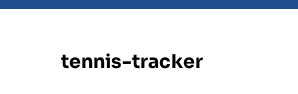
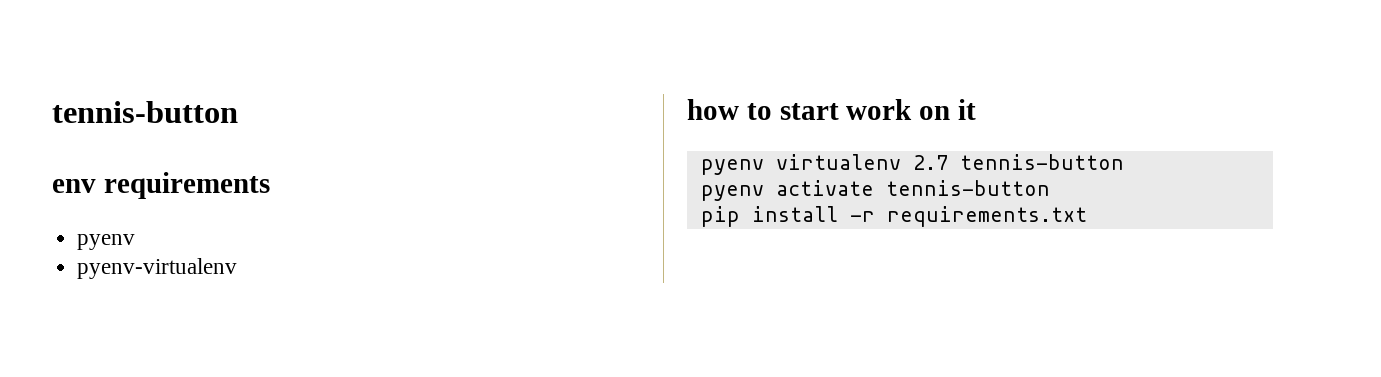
[61,53,203,69] tennis-tracker -> [52,101,238,123] [52,172,270,199] [77,234,136,250] [77,258,238,279] [687,99,977,120] [700,154,1124,175] [700,180,1050,201] [700,206,1087,227] tennis-button // env requirements // pyenv // pyenv-virtualenv // how to start work on it // pyenv virtualenv 2.7 tennis-button // pyenv activate tennis-button // pip install -r requirements.txt

